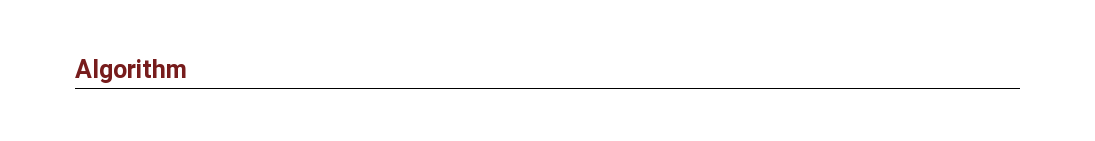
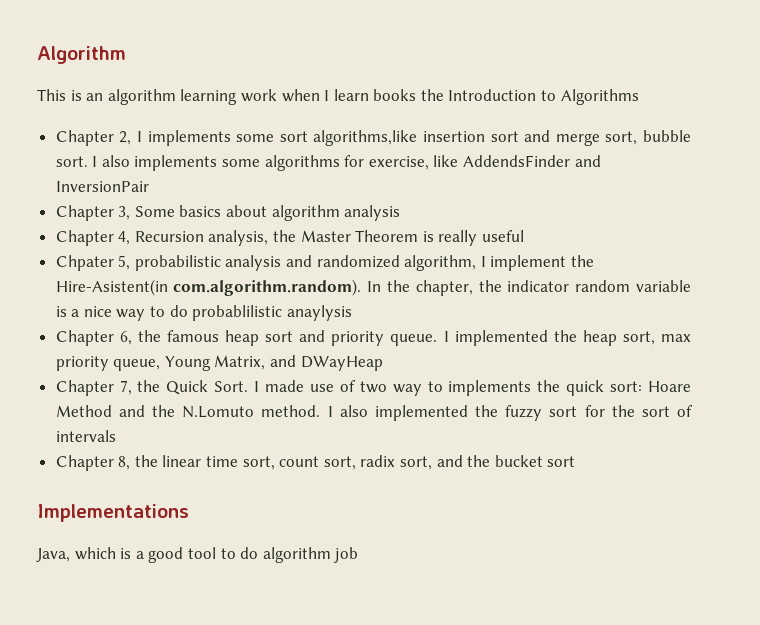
(187, 71) none -> [37,89,639,105] [55,130,691,146] [55,155,601,171] [55,181,149,192] [55,205,401,221] [55,230,525,246] [55,255,595,271] [55,279,691,296] [55,305,352,321] [55,330,692,346] [55,355,383,371] [55,380,691,396] [55,405,693,421] [55,430,116,442] [55,455,576,471] [37,504,189,522] [36,547,359,563] // This is an algorithm learning work when I learn books the Introduction to Algorithms // Chapter 2, I implements some sort algorithms,like insertion sort and merge sort, bubble sort. I also implements some algorithms for exercise, like AddendsFinder and InversionPair // Chapter 3, Some basics about algorithm analysis // Chapter 4, Recursion analysis, the Master Theorem is really useful // Chpater 5, probabilistic analysis and randomized algorithm, I implement the Hire-Asistent(in com.algorithm.random). In the chapter, the indicator random variable is a nice way to do probablilistic anaylysis // Chapter 6, the famous heap sort and priority queue. I implemented the heap sort, max priority queue, Young Matrix, and DWayHeap // Chapter 7, the Quick Sort. I made use of two way to implements the quick sort: Hoare Method and the N.Lomuto method. I also implemented the fuzzy sort for the sort of intervals // Chapter 8, the linear time sort, count sort, radix sort, and the bucket sort // Implementations // Java, which is a good tool to do algorithm job

